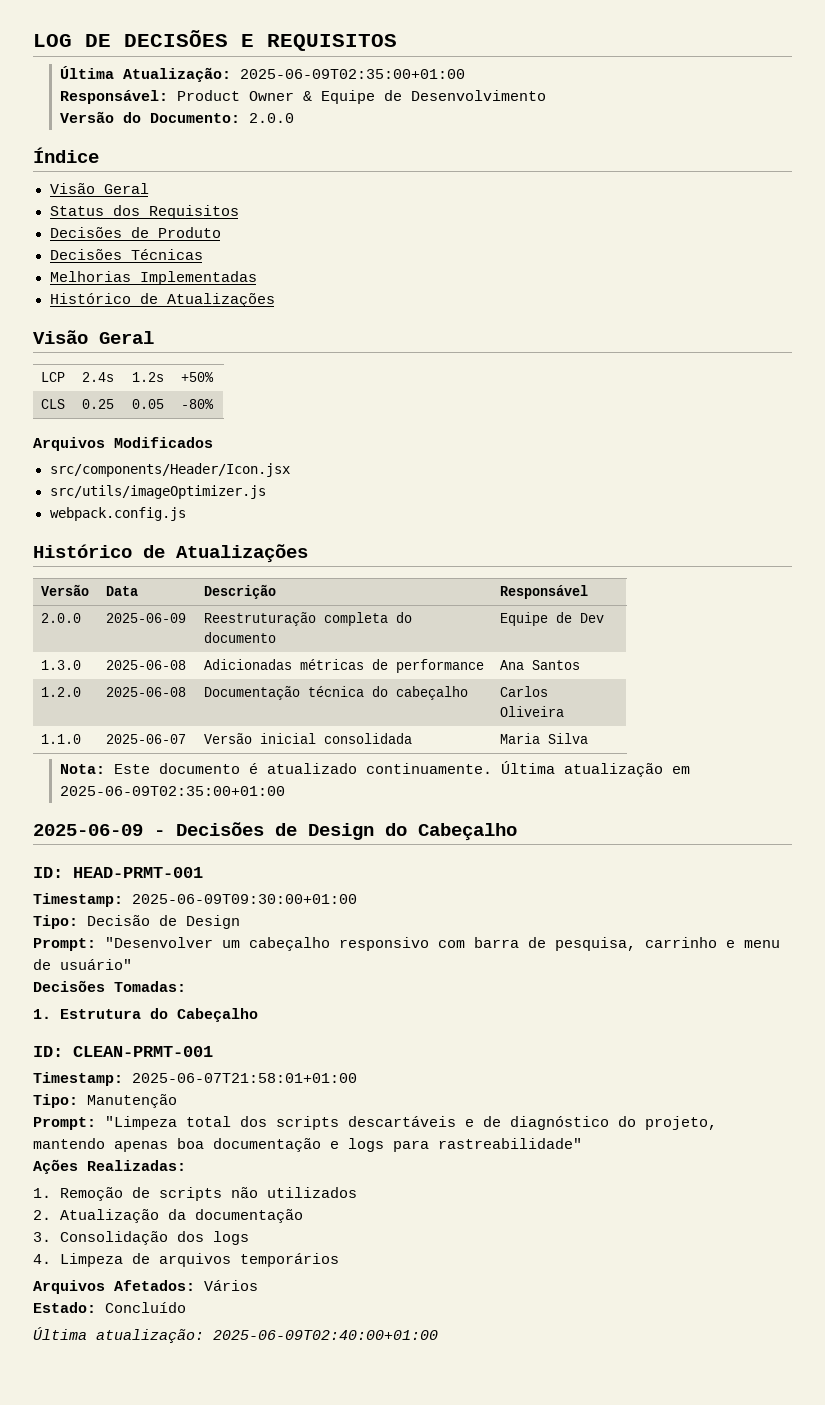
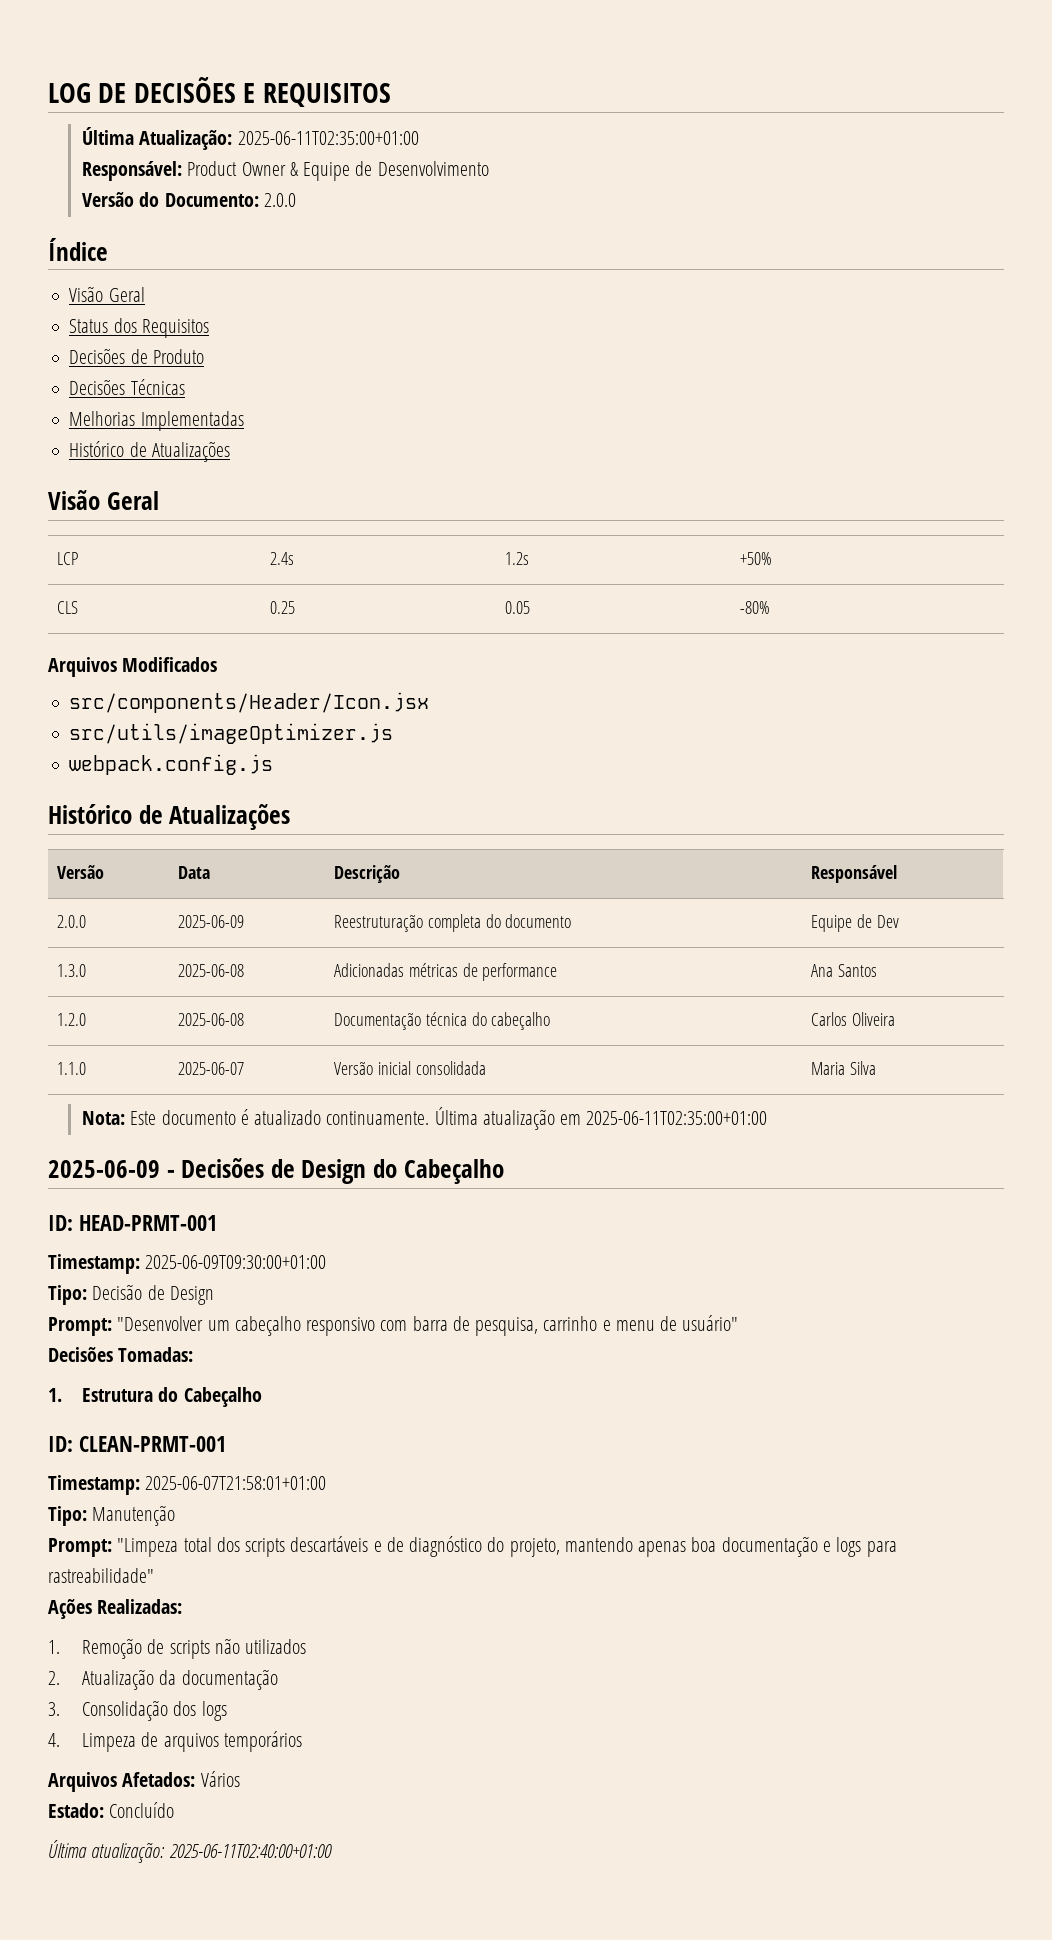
[239,69,465,79] 2025-06-09T02:35:00+01:00 -> [237,131,419,145] 2025-06-11T02:35:00+01:00
[59,786,285,796] 2025-06-09T02:35:00+01:00 -> [586,1111,768,1125] 2025-06-11T02:35:00+01:00
[213,1330,438,1340] 2025-06-09T02:40:00+01:00 -> [168,1844,332,1858] 2025-06-11T02:40:00+01:00

